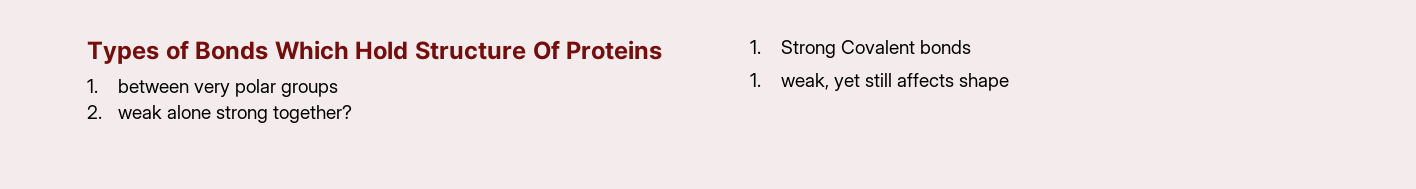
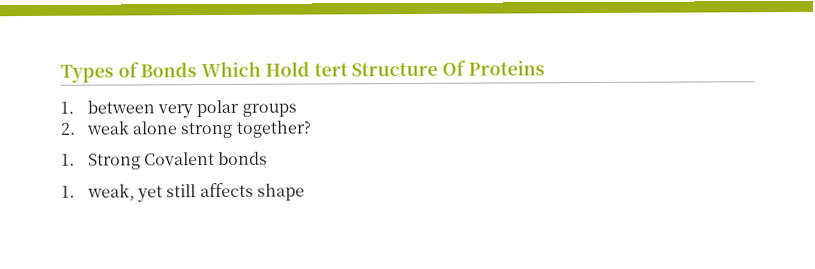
(409, 50) none -> [313,63,348,77] tert

